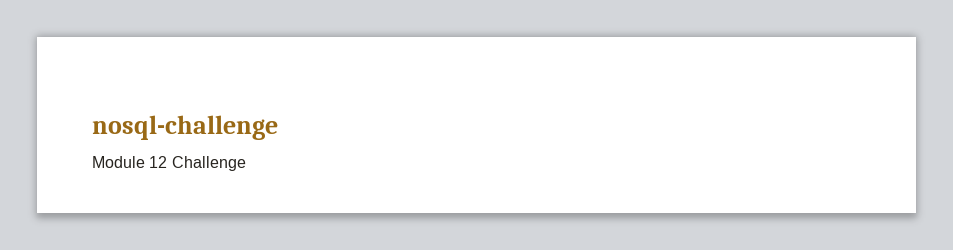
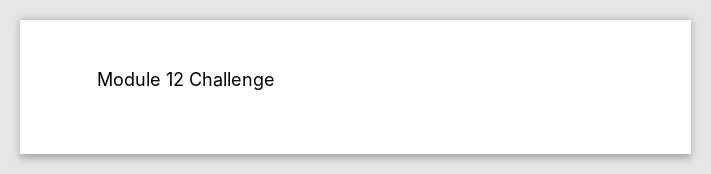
[92,115,278,140] nosql-challenge // -> (97, 79) none

